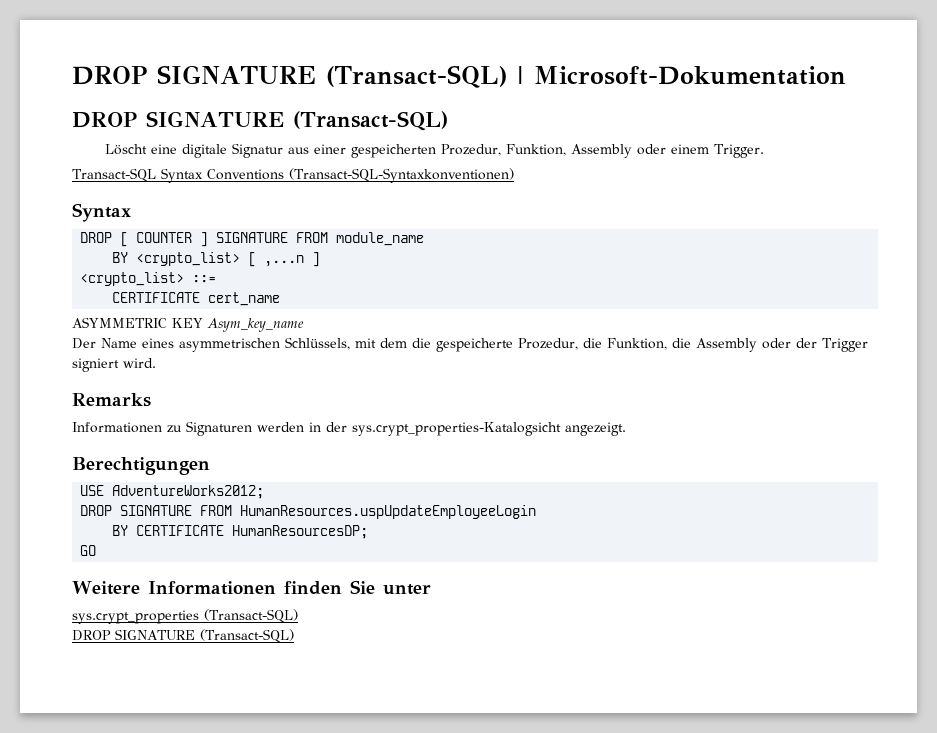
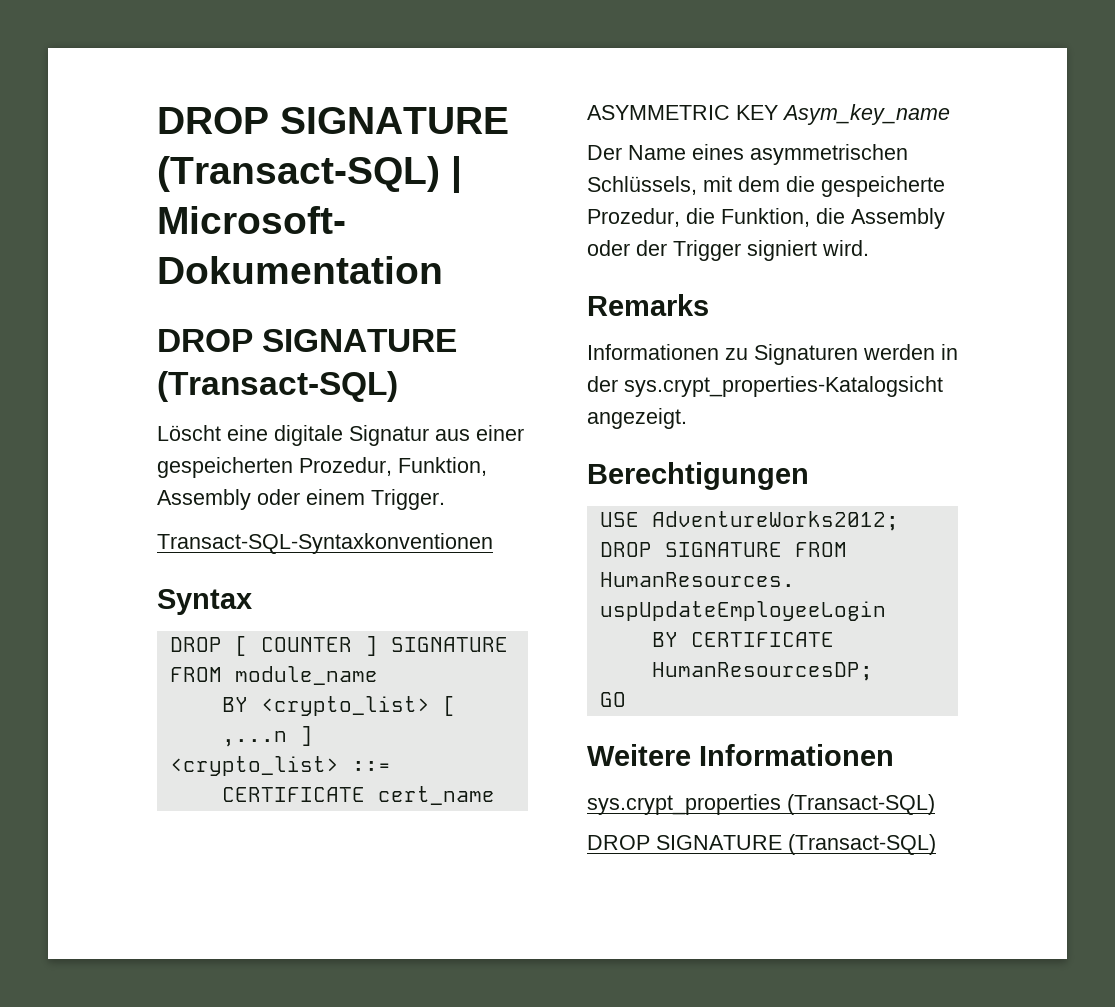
[72,168,514,183] Transact-SQL Syntax Conventions (Transact-SQL-Syntaxkonventionen) -> [157,533,493,554] Transact-SQL-Syntaxkonventionen
[283,580,431,595] finden Sie unter -> (894, 755) none

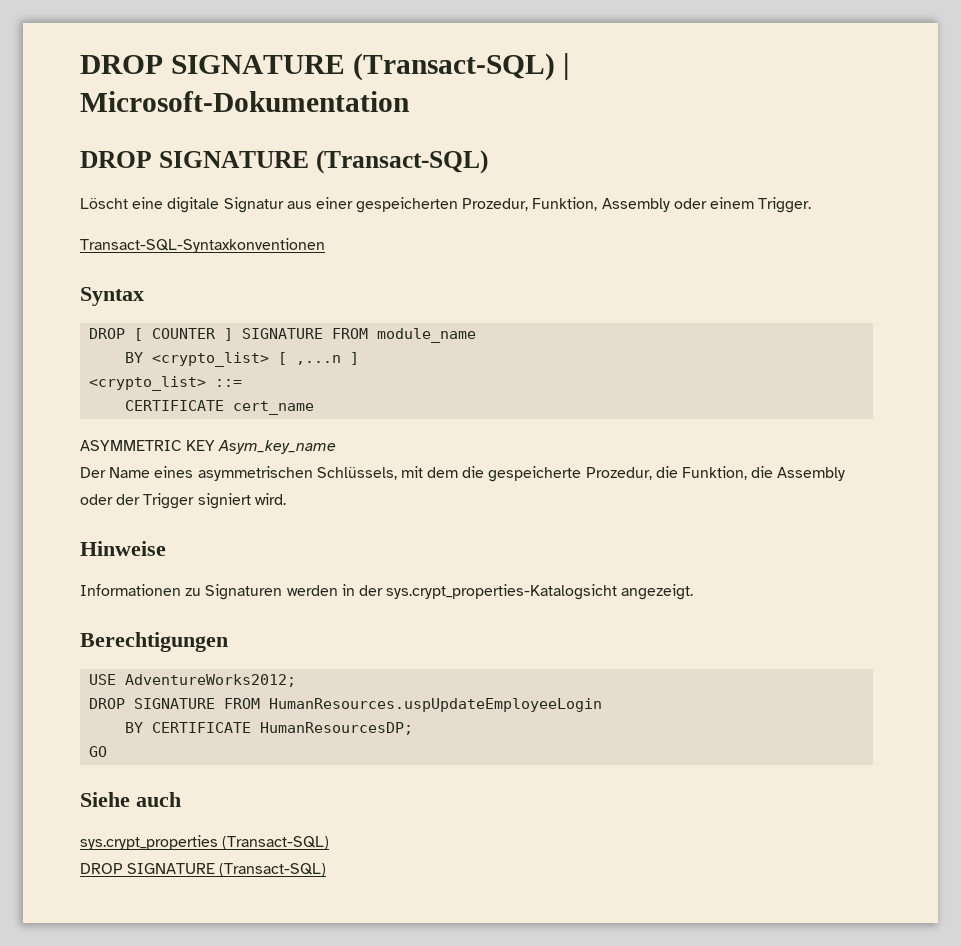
[587,294,709,316] Remarks -> [80,541,166,556] Hinweise
[587,744,894,766] Weitere Informationen -> [80,792,181,807] Siehe auch

